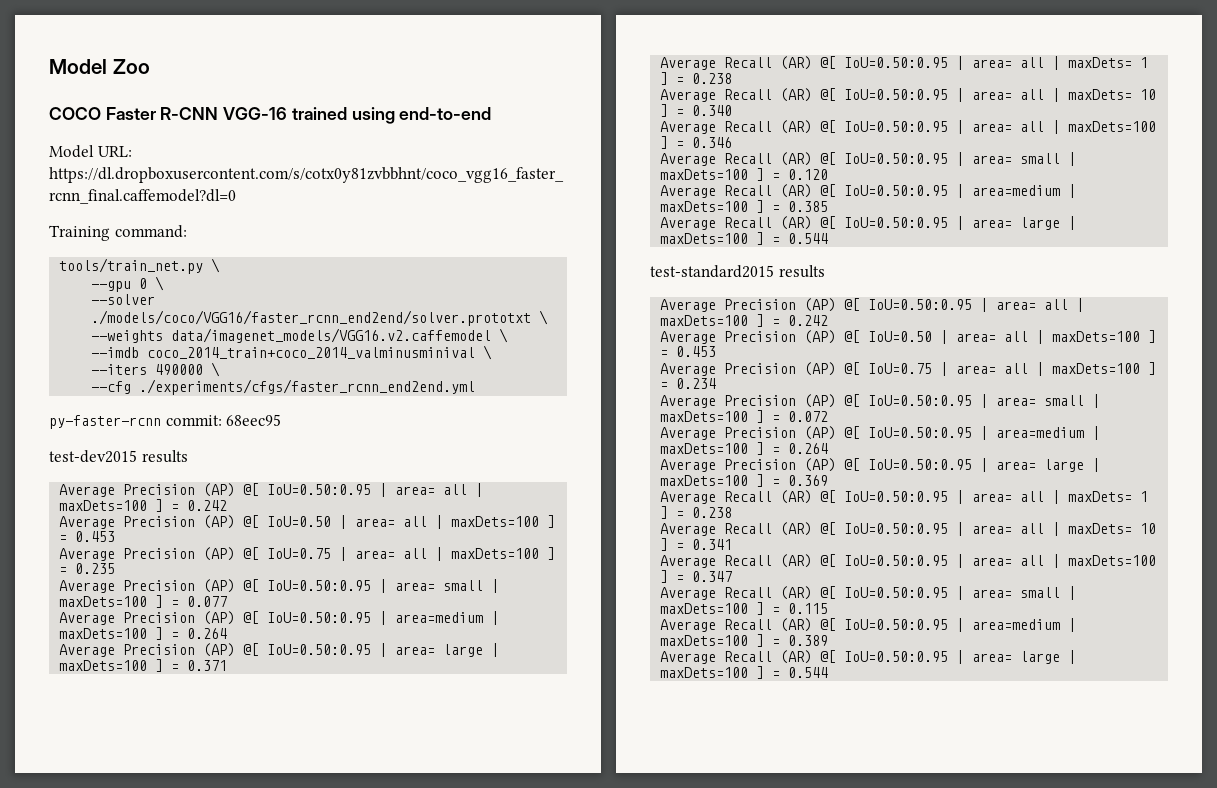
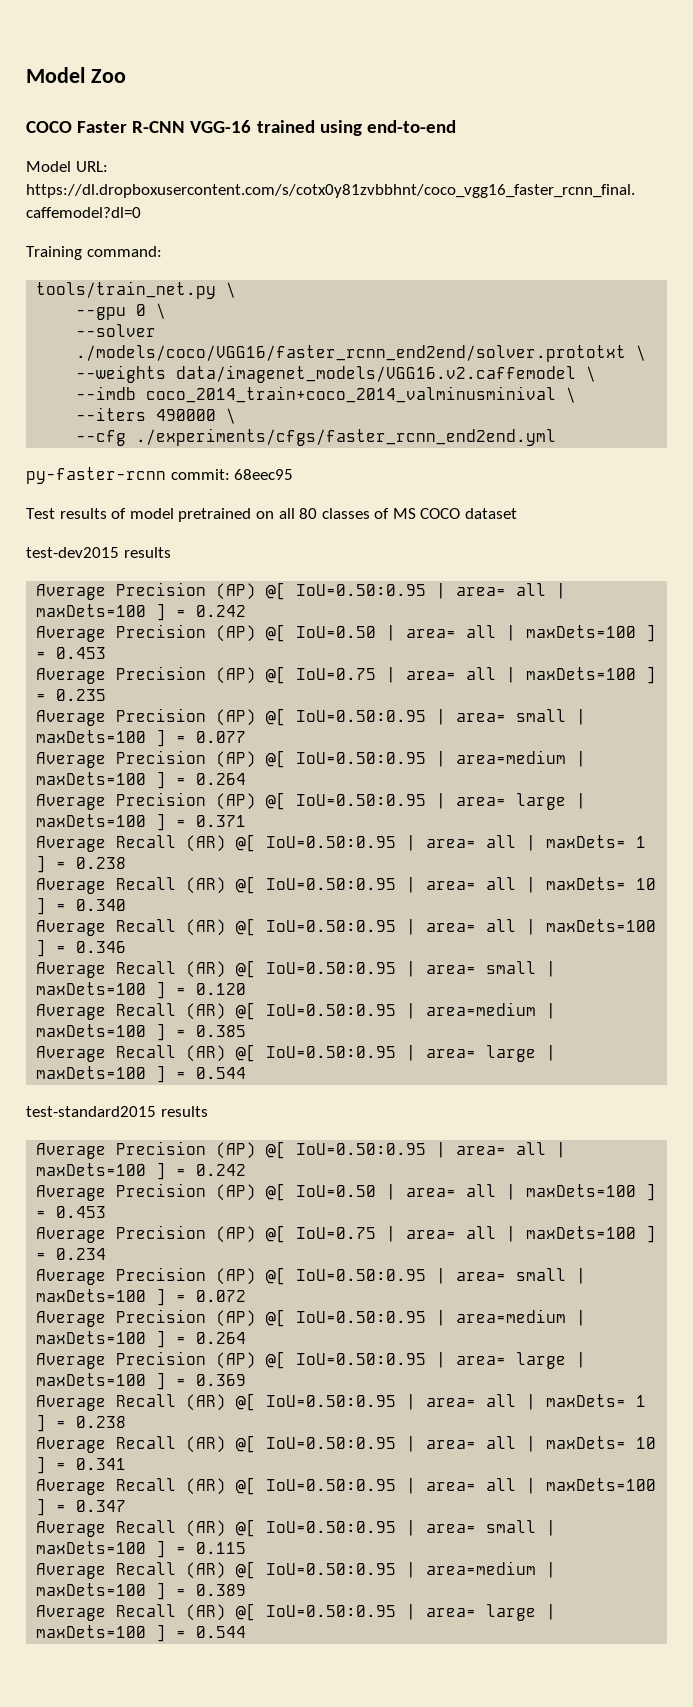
(282, 420) none -> [26,508,518,522] // Test results of model pretrained on all 80 classes of MS COCO dataset

